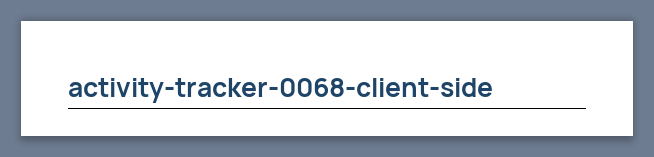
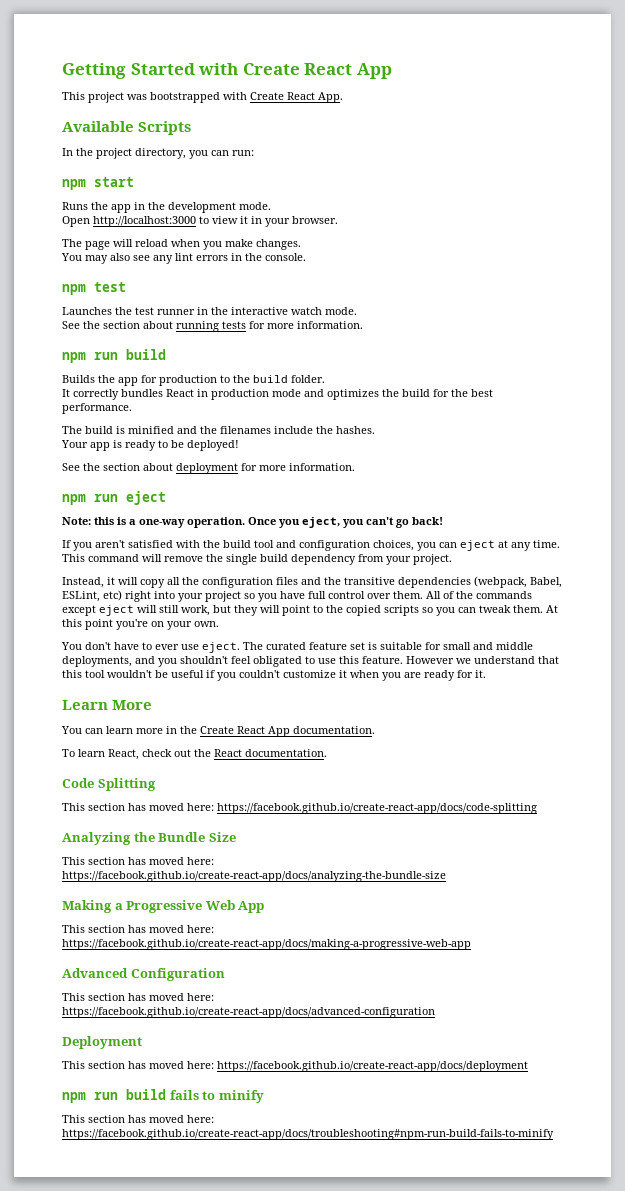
[68,78,493,103] activity-tracker-0068-client-side -> [62,63,392,79] [62,92,343,103] [62,121,192,135] [62,148,254,159] [62,177,134,190] [62,202,271,213] [62,216,338,227] [62,239,301,250] [61,253,306,264] [62,282,126,295] [62,307,357,315] [62,321,363,332] [62,349,166,363] [62,375,325,386] [62,389,493,400] [62,403,132,414] [62,426,375,434] [61,440,239,451] [62,463,355,474] [62,491,166,505] [62,517,443,528] [62,540,560,551] [62,554,452,565] [62,576,562,588] [62,590,532,602] [62,605,558,616] [62,619,219,630] [61,642,533,653] [62,656,559,667] [62,670,486,681] [62,700,153,710] [61,726,375,737] [62,749,327,760] [62,778,156,791] [62,803,537,814] [62,832,236,845] [62,857,214,865] [62,871,446,882] [62,900,265,913] [62,925,214,933] [62,939,471,950] [62,968,225,981] [62,993,214,1001] [62,1007,435,1018] [62,1036,142,1049] [62,1061,528,1072] [62,1089,264,1103] [62,1115,214,1123] [62,1129,554,1140] Getting Started with Create React App // This project was bootstrapped with Create React App. // Available Scripts // In the project directory, you can run: // npm start // Runs the app in the development mode. // Open http://localhost:3000 to view it in your browser. // The page will reload when you make changes. // You may also see any lint errors in the console. // npm test // Launches the test runner in the interactive watch mode. // See the section about running tests for more information. // npm run build // Builds the app for production to the build folder. // It correctly bundles React in production mode and optimizes the build for the best performance. // The build is minified and the filenames include the hashes. // Your app is ready to be deployed! // See the section about deployment for more information. // npm run eject // Note: this is a one-way operation. Once you eject, you can't go back! // If you aren't satisfied with the build tool and configuration choices, you can eject at any time. This command will remove the single build dependency from your project. // Instead, it will copy all the configuration files and the transitive dependencies (webpack, Babel, ESLint, etc) right into your project so you have full control over them. All of the commands except eject will still work, but they will point to the copied scripts so you can tweak them. At this point you're on your own. // You don't have to ever use eject. The curated feature set is suitable for small and middle deployments, and you shouldn't feel obligated to use this feature. However we understand that this tool wouldn't be useful if you couldn't customize it when you are ready for it. // Learn More // You can learn more in the Create React App documentation. // To learn React, check out the React documentation. // Code Splitting // This section has moved here: https://facebook.github.io/create-react-app/docs/code-splitting // Analyzing the Bundle Size // This section has moved here: https://facebook.github.io/create-react-app/docs/analyzing-the-bundle-size // Making a Progressive Web App // This section has moved here: https://facebook.github.io/create-react-app/docs/making-a-progressive-web-app // Advanced Configuration // This section has moved here: https://facebook.github.io/create-react-app/docs/advanced-configuration // Deployment // This section has moved here: https://facebook.github.io/create-react-app/docs/deployment // npm run build fails to minify // This section has moved here: https://facebook.github.io/create-react-app/docs/troubleshooting#npm-run-build-fails-to-minify

